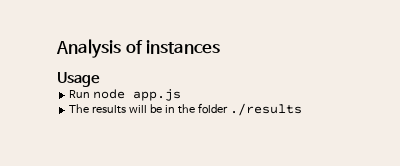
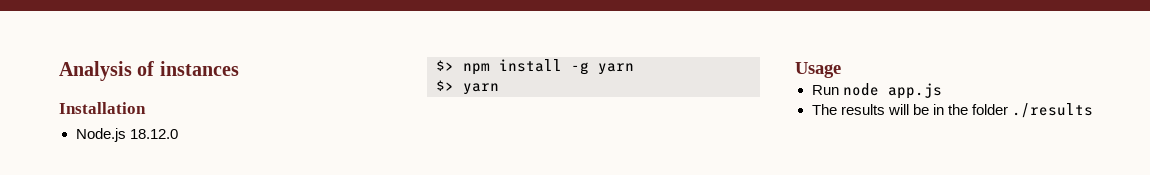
(221, 47) none -> [59,102,146,114] [75,128,178,142] [436,59,634,75] [436,80,499,95] // Installation // Node.js 18.12.0 // $> npm install -g yarn // $> yarn

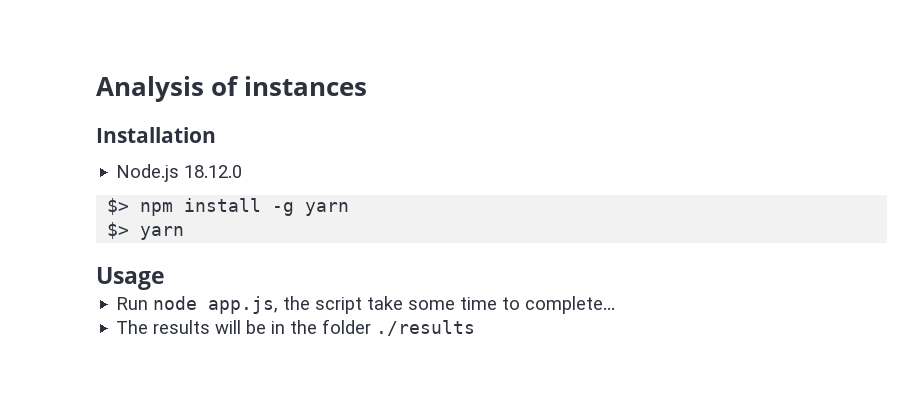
[887,83,942,99] app.js -> [208,296,616,314] app.js, the script take some time to complete...

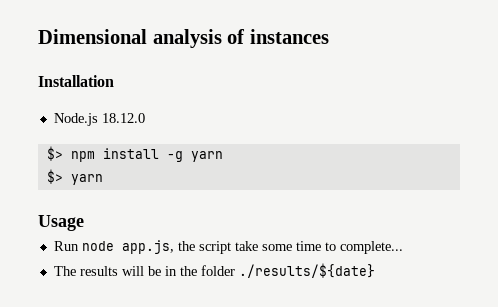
[96,76,204,102] Analysis -> [38,29,222,48] Dimensional analysis
[376,320,476,336] ./results -> [238,263,375,278] ./results/${date}

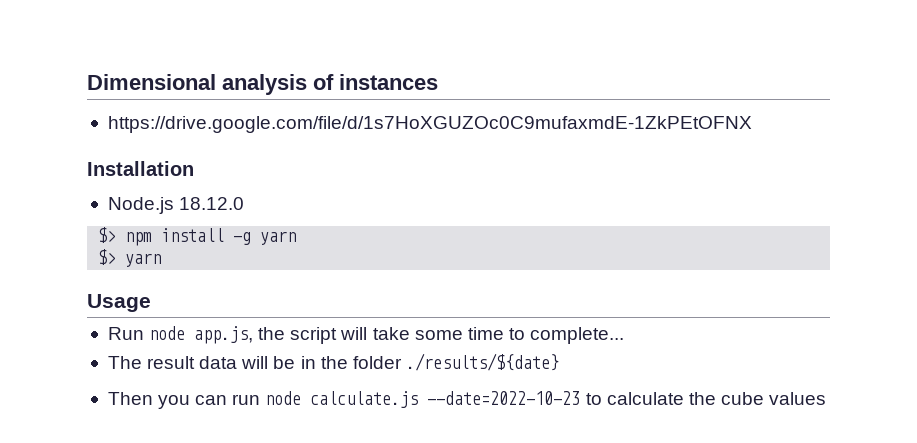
(329, 36) none -> [107,116,752,133] // https://drive.google.com/file/d/1s7HoXGUZOc0C9mufaxmdE-1ZkPEtOFNX
(231, 247) none -> [340,327,368,340] will
[79,266,118,276] results -> [147,356,238,369] result data
(375, 270) none -> [107,391,827,409] // Then you can run node calculate.js --date=2022-10-23 to calculate the cube values

